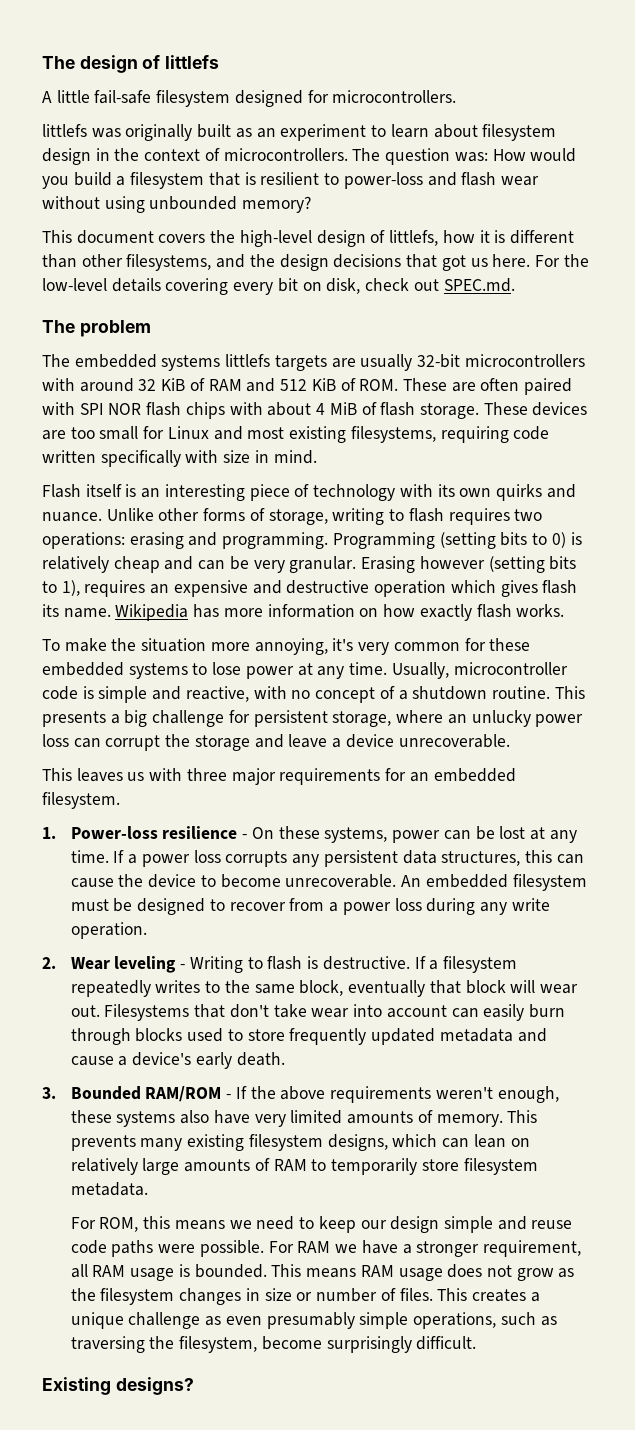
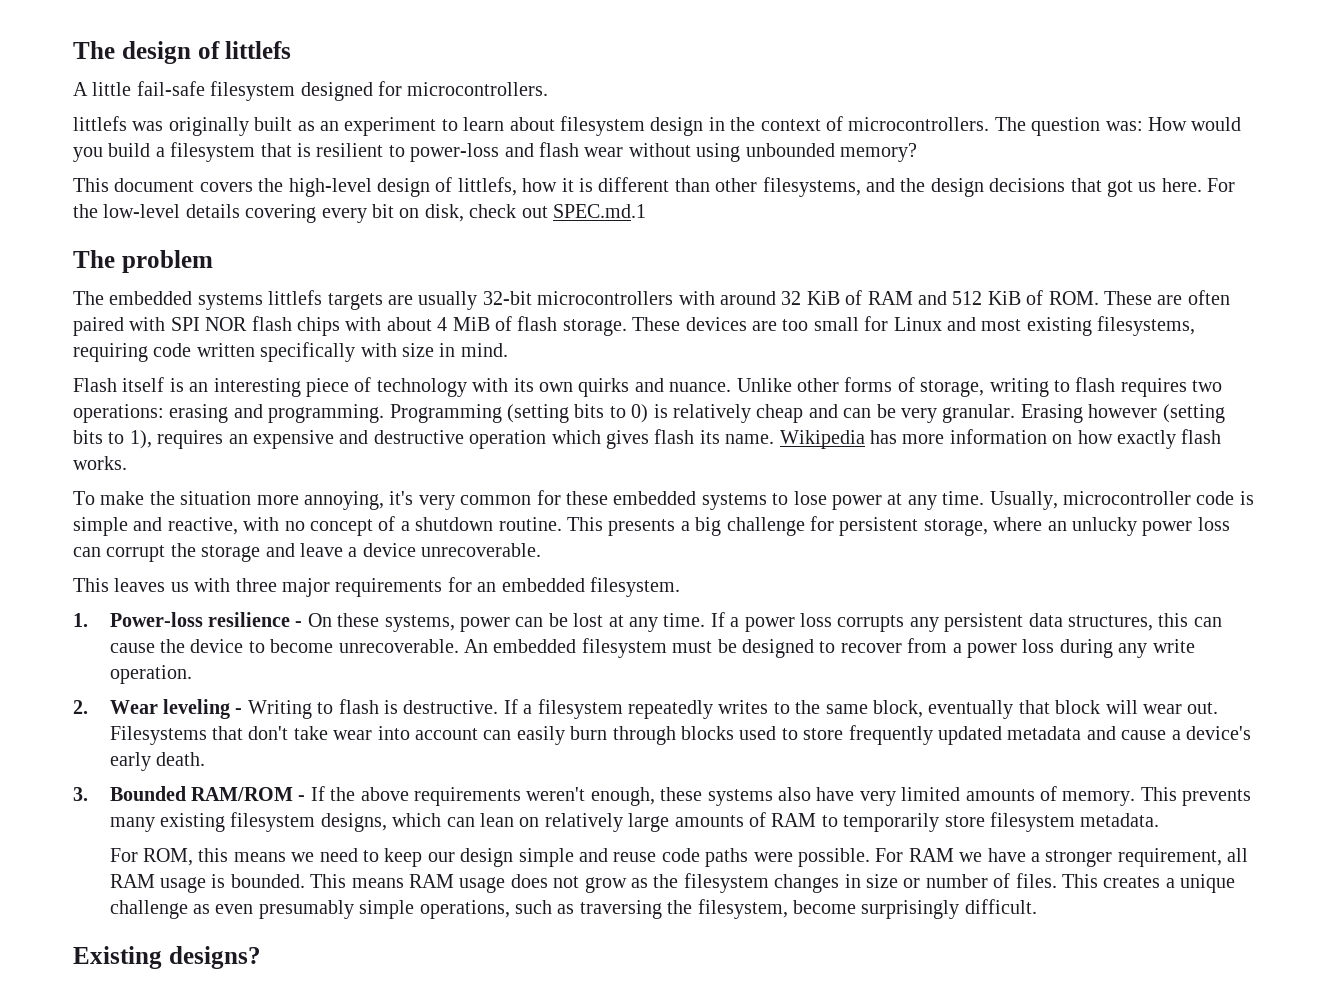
[443,278,515,292] SPEC.md. -> [552,204,646,218] SPEC.md.1

